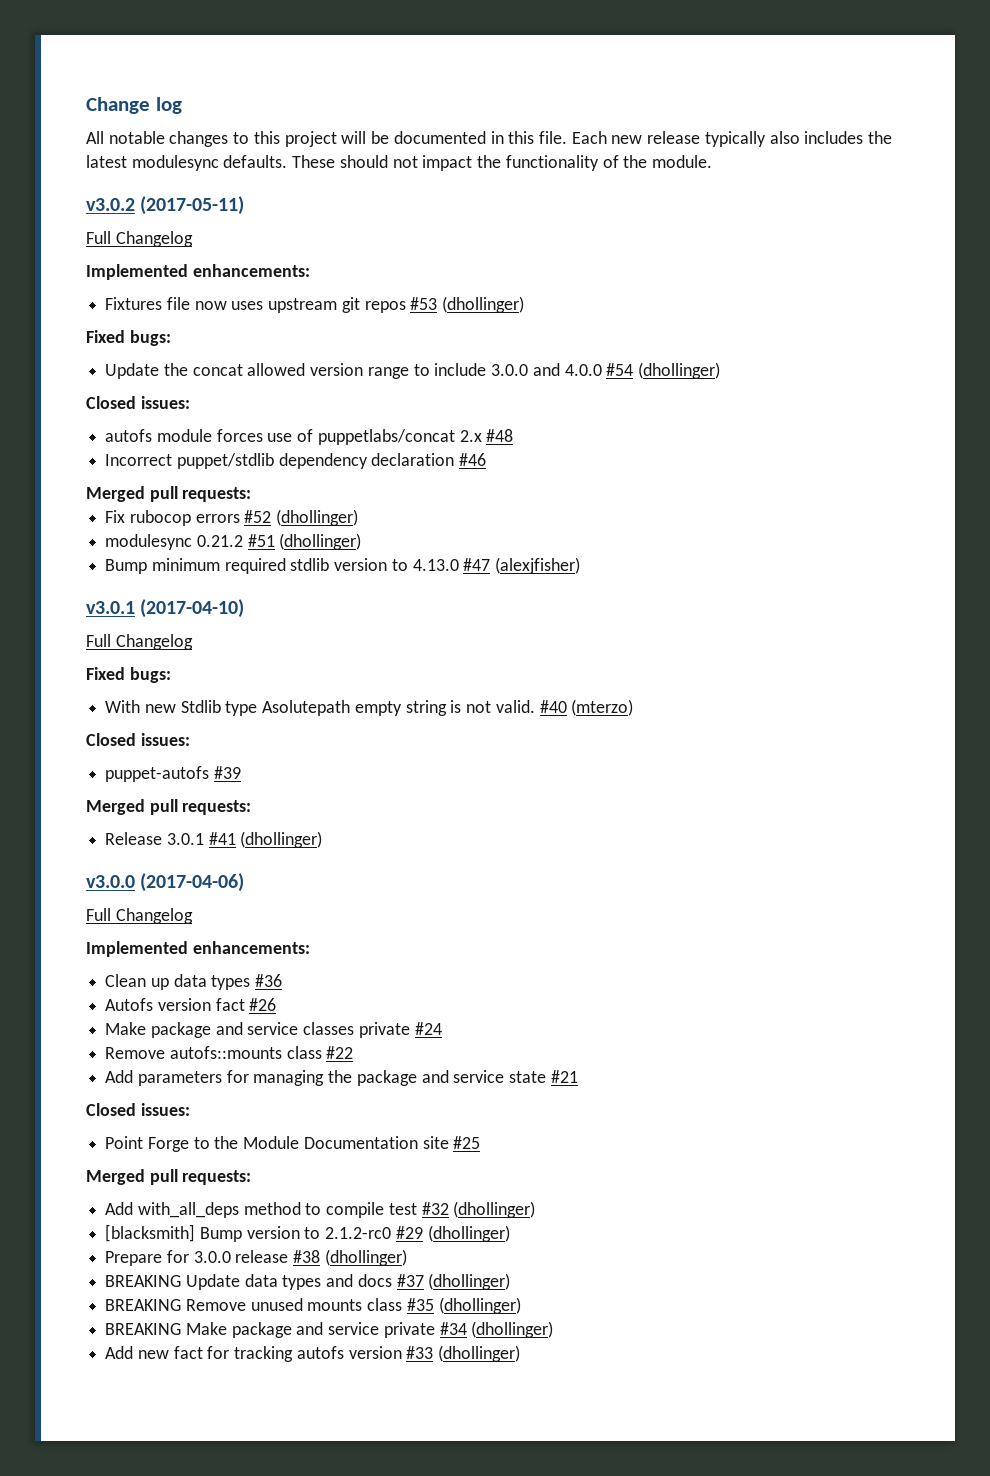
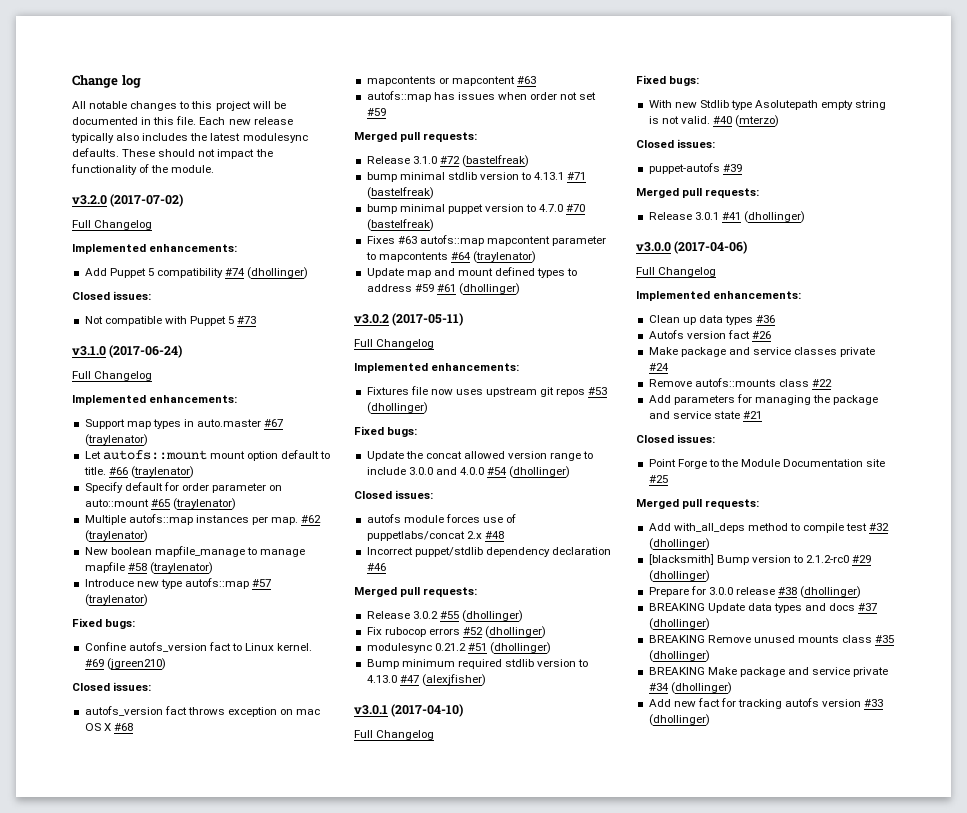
(712, 161) none -> [72,194,184,207] [72,220,153,230] [72,244,238,254] [84,267,309,279] [72,291,152,300] [84,316,257,326] [72,345,183,358] [72,371,153,381] [72,395,238,405] [84,419,284,429] [84,434,148,446] [84,450,331,461] [83,466,194,478] [84,482,283,493] [84,498,236,510] [84,514,322,525] [84,530,148,542] [84,546,306,557] [84,562,213,574] [84,578,272,589] [84,594,148,606] [72,618,136,629] [84,642,313,652] [84,658,166,670] [72,682,152,691] [84,706,321,717] [84,723,133,731] [366,76,536,86] [366,91,597,102] [366,108,386,116] [354,132,478,142] [366,155,529,167] [366,172,587,182] [366,187,434,199] [366,204,586,214] [366,219,434,231] [366,235,607,246] [365,251,536,263] [366,267,578,278] [366,283,520,295] // v3.2.0 (2017-07-02) // Full Changelog // Implemented enhancements: // Add Puppet 5 compatibility #74 (dhollinger) // Closed issues: // Not compatible with Puppet 5 #73 // v3.1.0 (2017-06-24) // Full Changelog // Implemented enhancements: // Support map types in auto.master #67 (traylenator) // Let autofs::mount mount option default to title. #66 (traylenator) // Specify default for order parameter on auto::mount #65 (traylenator) // Multiple autofs::map instances per map. #62 (traylenator) // New boolean mapfile_manage to manage mapfile #58 (traylenator) // Introduce new type autofs::map #57 (traylenator) // Fixed bugs: // Confine autofs_version fact to Linux kernel. #69 (jgreen210) // Closed issues: // autofs_version fact throws exception on mac OS X #68 // mapcontents or mapcontent #63 // autofs::map has issues when order not set #59 // Merged pull requests: // Release 3.1.0 #72 (bastelfreak) // bump minimal stdlib version to 4.13.1 #71 (bastelfreak) // bump minimal puppet version to 4.7.0 #70 (bastelfreak) // Fixes #63 autofs::map mapcontent parameter to mapcontents #64 (traylenator) // Update map and mount defined types to address #59 #61 (dhollinger)
(252, 494) none -> [366,610,523,622] // Release 3.0.2 #55 (dhollinger)

